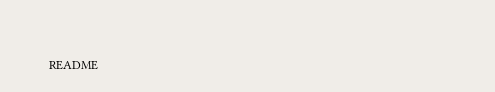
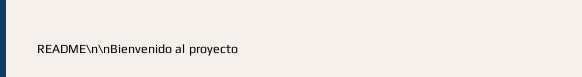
[49,60,98,70] README -> [37,44,238,56] README\n\nBienvenido al proyecto

